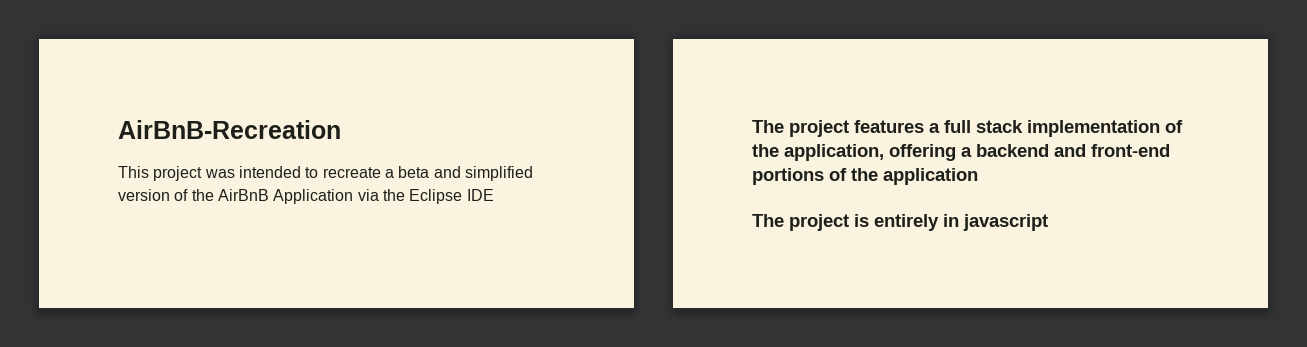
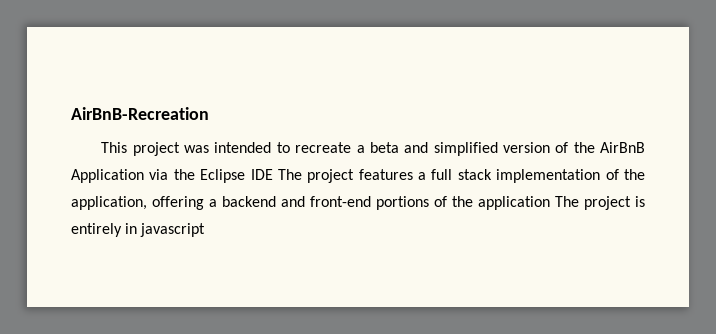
(494, 195) // -> (273, 174) none
(978, 176) // -> (550, 203) none

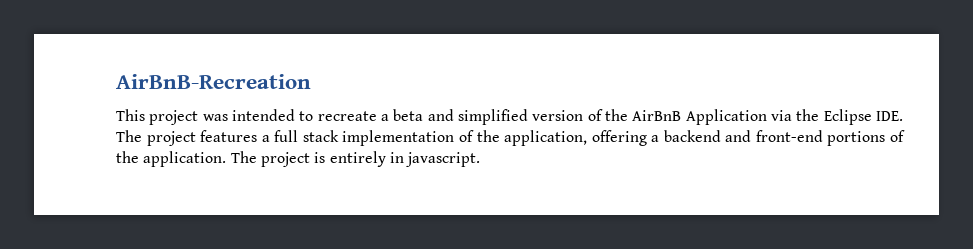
[250,169,273,180] IDE -> [876,111,904,121] IDE.
[478,196,550,210] application -> [143,151,227,167] application.
[140,223,206,237] javascript -> [406,152,481,167] javascript.

